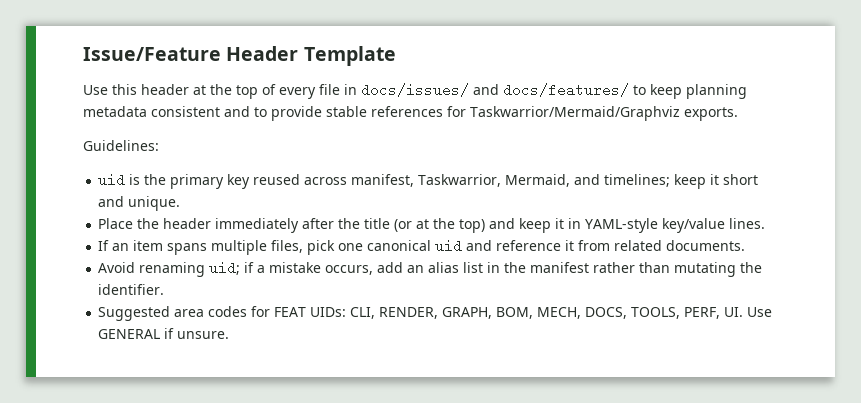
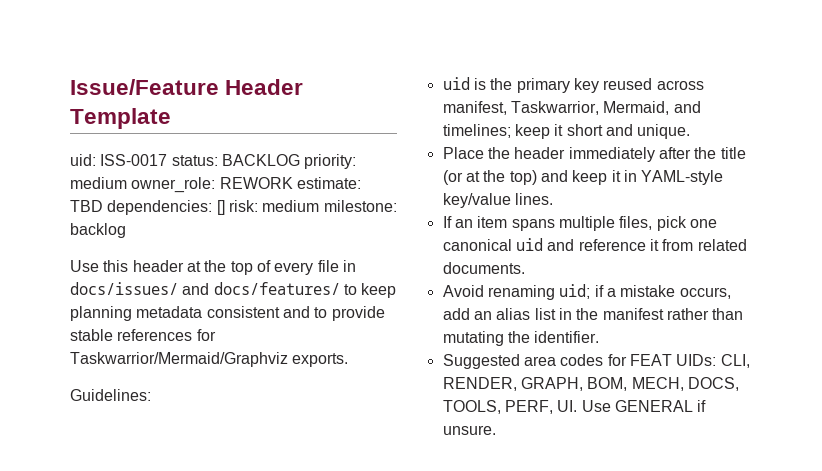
(396, 56) none -> [70,154,357,169] [70,177,361,193] [70,200,397,215] [70,223,126,238] // uid: ISS-0017 status: BACKLOG priority: medium owner_role: REWORK estimate: TBD dependencies: [] risk: medium milestone: backlog

